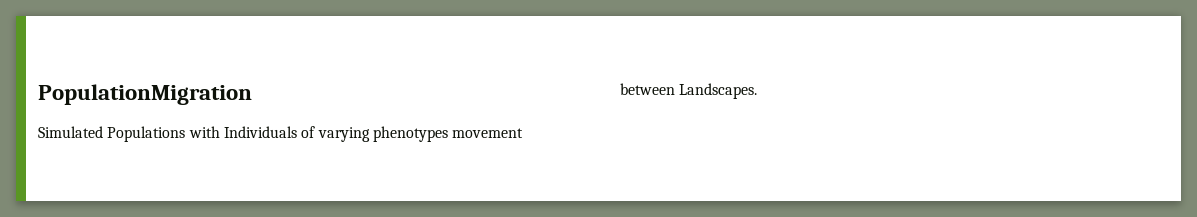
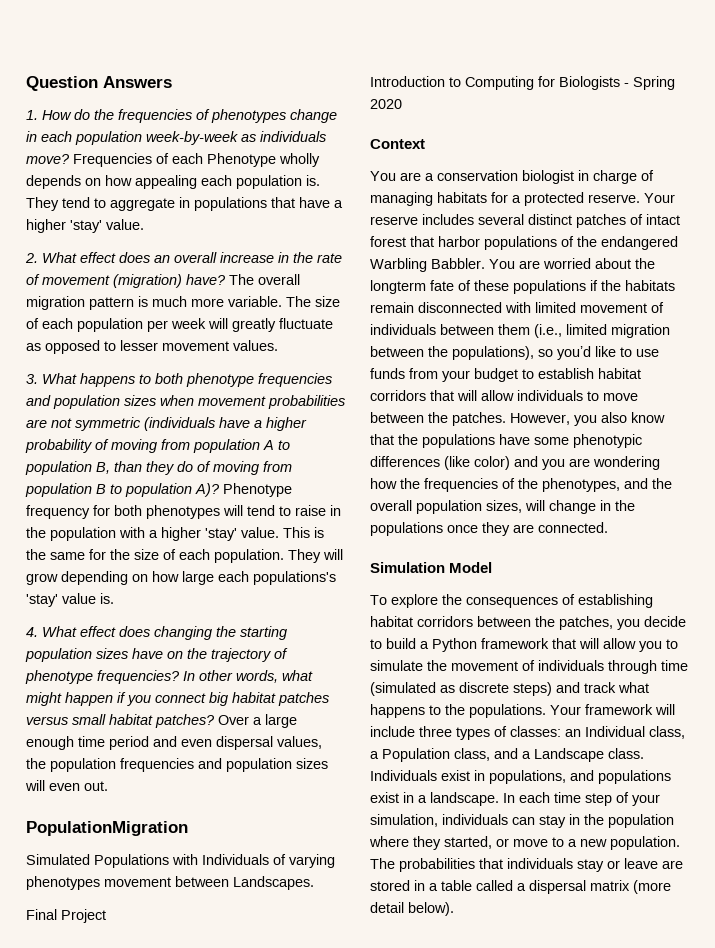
(38, 94) none -> [26,76,172,91] [26,109,337,123] [26,131,326,145] [26,153,320,167] [26,175,320,189] [26,197,343,211] [26,219,144,233] [25,252,342,263] [26,274,300,288] [26,296,340,310] [26,318,333,332] [26,340,278,354] [26,373,332,387] [26,395,345,409] [26,417,307,431] [25,439,290,453] [25,461,292,475] [25,483,292,497] [26,505,341,519] [26,527,324,541] [26,549,343,563] [26,571,336,585] [26,593,114,607] [26,626,287,640] [25,648,288,662] [25,670,313,684] [26,692,329,706] [26,714,297,728] [26,736,322,750] [26,758,328,772] [25,780,108,791] Question Answers // 1. How do the frequencies of phenotypes change in each population week-by-week as individuals move? Frequencies of each Phenotype wholly depends on how appealing each population is. They tend to aggregate in populations that have a higher 'stay' value. // 2. What effect does an overall increase in the rate of movement (migration) have? The overall migration pattern is much more variable. The size of each population per week will greatly fluctuate as opposed to lesser movement values. // 3. What happens to both phenotype frequencies and population sizes when movement probabilities are not symmetric (individuals have a higher probability of moving from population A to population B, than they do of moving from population B to population A)? Phenotype frequency for both phenotypes will tend to raise in the population with a higher 'stay' value. This is the same for the size of each population. They will grow depending on how large each populations's 'stay' value is. // 4. What effect does changing the starting population sizes have on the trajectory of phenotype frequencies? In other words, what might happen if you connect big habitat patches versus small habitat patches? Over a large enough time period and even dispersal values, the population frequencies and population sizes will even out. //
(758, 91) none -> [26,909,106,923] [370,76,675,90] [370,99,402,109] [370,139,425,149] [370,170,654,184] [370,192,675,206] [370,214,680,228] [370,236,678,250] [370,258,655,272] [370,280,675,294] [370,302,664,313] [370,324,670,338] [370,346,659,360] [370,368,641,382] [370,390,638,401] [370,412,665,426] [370,434,642,448] [370,456,660,470] [370,478,672,492] [370,500,635,514] [370,522,608,536] [370,562,493,573] [370,594,653,608] [370,616,686,630] [370,638,678,652] [370,660,688,674] [370,682,649,696] [370,704,675,718] [370,726,685,740] [370,748,644,762] [370,770,671,784] [370,792,660,806] [370,814,674,828] [369,836,680,850] [370,858,683,872] [370,880,671,894] [370,902,454,916] // Final Project // Introduction to Computing for Biologists - Spring 2020 // Context // You are a conservation biologist in charge of managing habitats for a protected reserve. Your reserve includes several distinct patches of intact forest that harbor populations of the endangered Warbling Babbler. You are worried about the longterm fate of these populations if the habitats remain disconnected with limited movement of individuals between them (i.e., limited migration between the populations), so youʼd like to use funds from your budget to establish habitat corridors that will allow individuals to move between the patches. However, you also know that the populations have some phenotypic differences (like color) and you are wondering how the frequencies of the phenotypes, and the overall population sizes, will change in the populations once they are connected. // Simulation Model // To explore the consequences of establishing habitat corridors between the patches, you decide to build a Python framework that will allow you to simulate the movement of individuals through time (simulated as discrete steps) and track what happens to the populations. Your framework will include three types of classes: an Individual class, a Population class, and a Landscape class. Individuals exist in populations, and populations exist in a landscape. In each time step of your simulation, individuals can stay in the population where they started, or move to a new population. The probabilities that individuals stay or leave are stored in a table called a dispersal matrix (more detail below).

